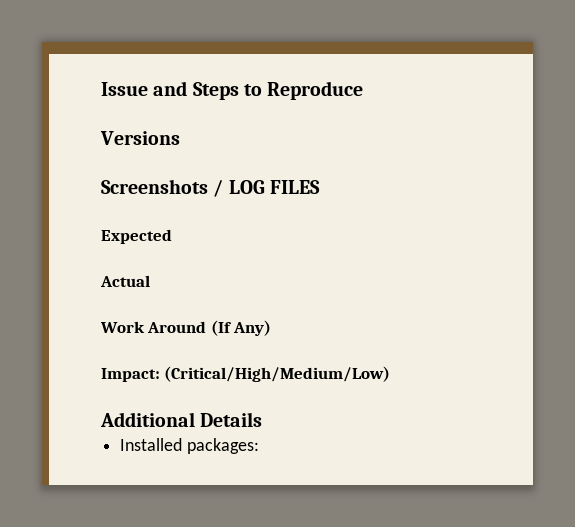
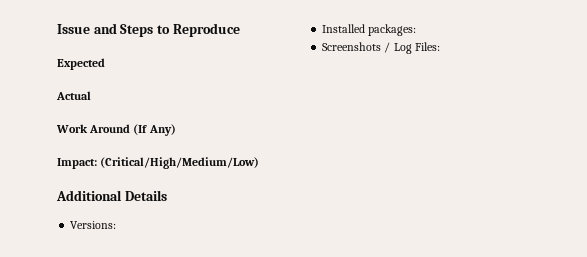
[100,131,180,145] [101,179,320,197] // Versions // Screenshots / LOG FILES -> (240, 30) none
(263, 419) none -> [70,221,117,229] // Versions:
(259, 446) none -> [322,42,440,54] // Screenshots / Log Files:

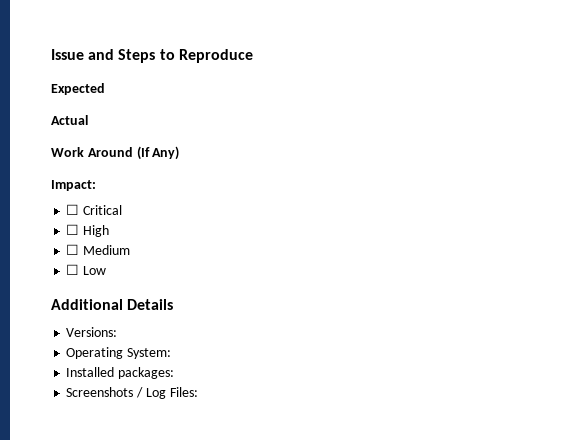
[100,157,260,169] (Critical/High/Medium/Low) -> [66,204,123,215] [66,224,110,237] [66,244,131,255] [66,264,107,275] // ☐ Critical // ☐ High // ☐ Medium // ☐ Low
(117, 225) none -> [66,347,172,359] // Operating System:

